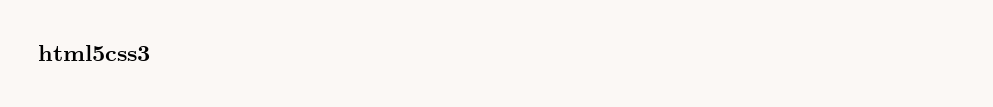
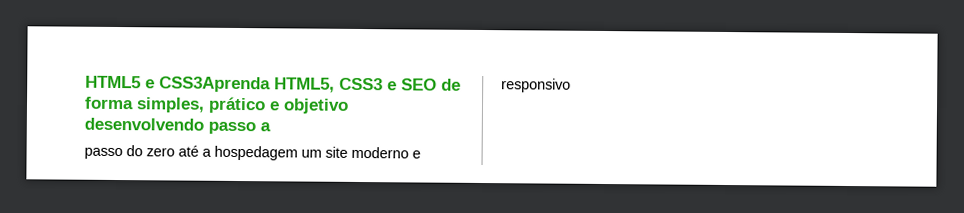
[38,45,150,61] html5css3 -> [85,75,461,93] [84,96,349,114] [84,117,271,135] [84,145,421,161] [501,78,571,93] HTML5 e CSS3Aprenda HTML5, CSS3 e SEO de forma simples, prático e objetivo desenvolvendo passo a // passo do zero até a hospedagem um site moderno e responsivo

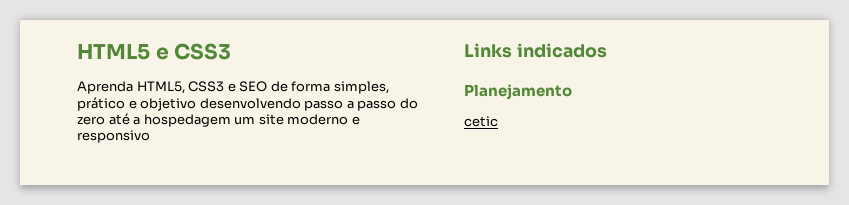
[159,76,271,93] CSS3Aprenda -> [174,43,232,60] [77,81,133,94] CSS3 // Aprenda
(271, 127) // -> (354, 104) none
(571, 85) none -> [464,43,607,58] [464,84,572,100] [464,116,498,127] // Links indicados // Planejamento // cetic

